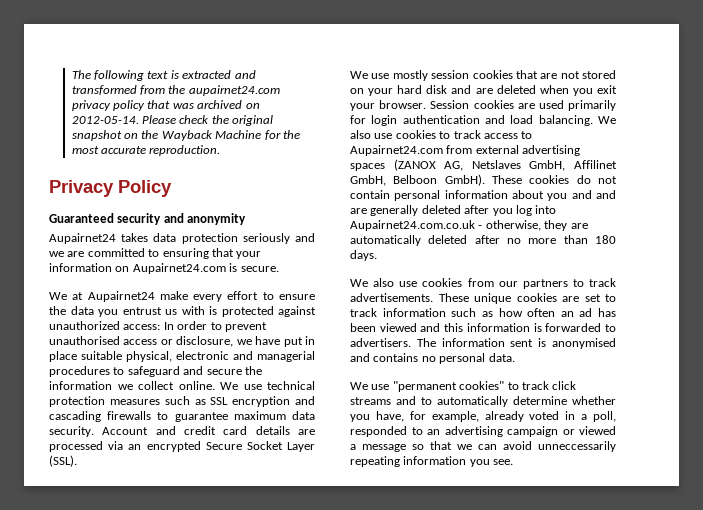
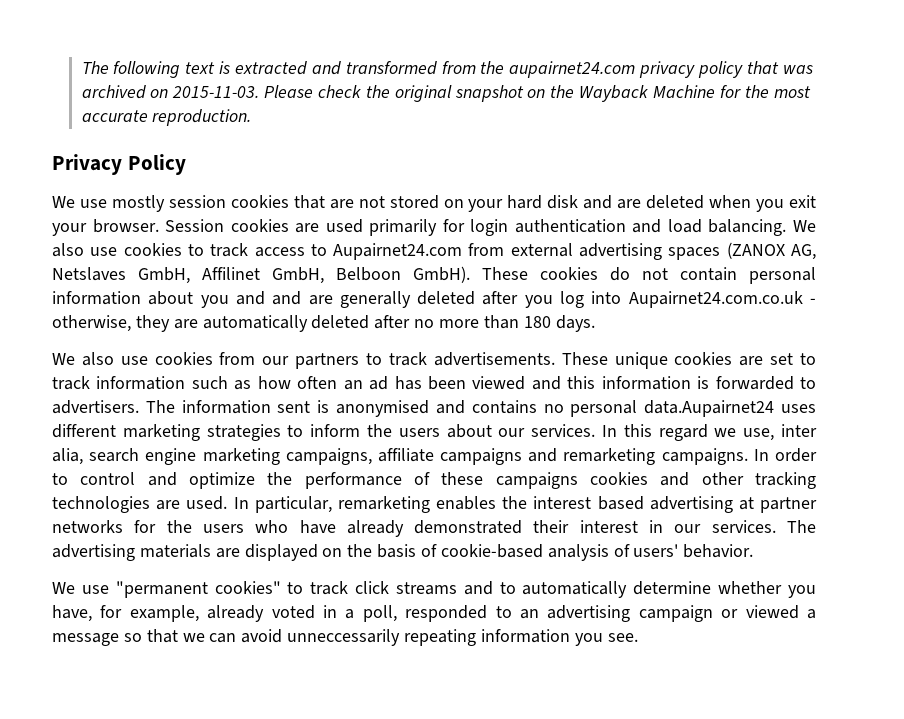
[71,116,139,124] 2012-05-14. -> [172,86,260,98] 2015-11-03.
[49,213,247,225] [49,233,315,244] [49,248,262,259] [49,263,279,274] [49,291,315,302] [49,306,316,317] [49,321,267,332] [49,336,315,347] [49,351,315,362] [49,366,262,377] [49,381,315,390] [49,396,316,407] [49,411,315,422] [49,426,315,437] [49,441,315,452] [49,455,77,467] // Guaranteed security and anonymity // Aupairnet24 takes data protection seriously and we are committed to ensuring that your information on Aupairnet24.com is secure. // We at Aupairnet24 make every effort to ensure the data you entrust us with is protected against unauthorized access: In order to prevent unauthorised access or disclosure, we have put in place suitable physical, electronic and managerial procedures to safeguard and secure the information we collect online. We use technical protection measures such as SSL encryption and cascading firewalls to guarantee maximum data security. Account and credit card details are processed via an encrypted Secure Socket Layer (SSL). -> (186, 164) none
[488,353,515,362] data. -> [644,400,817,417] [52,424,817,441] [52,448,817,465] [52,472,817,489] [52,496,817,513] [52,520,816,537] [52,544,754,561] data.Aupairnet24 uses different marketing strategies to inform the users about our services. In this regard we use, inter alia, search engine marketing campaigns, affiliate campaigns and remarketing campaigns. In order to control and optimize the performance of these campaigns cookies and other tracking technologies are used. In particular, remarketing enables the interest based advertising at partner networks for the users who have already demonstrated their interest in our services. The advertising materials are displayed on the basis of cookie-based analysis of users' behavior.

